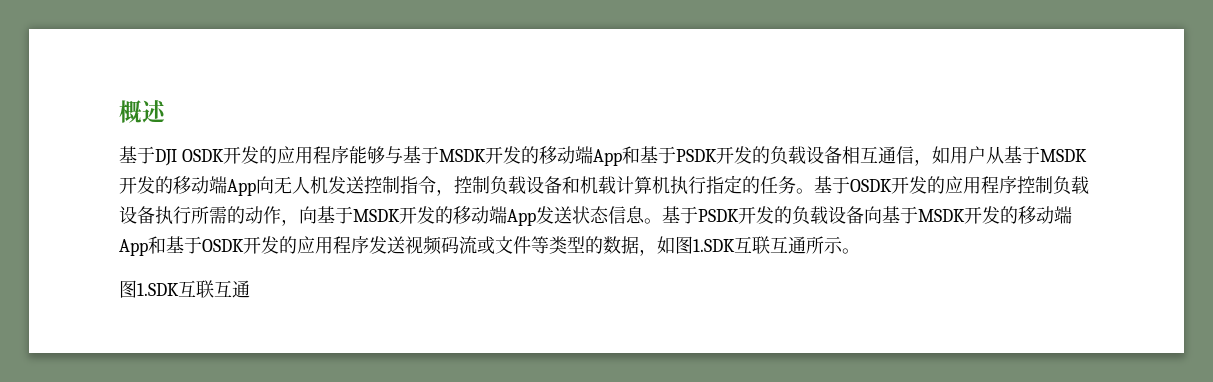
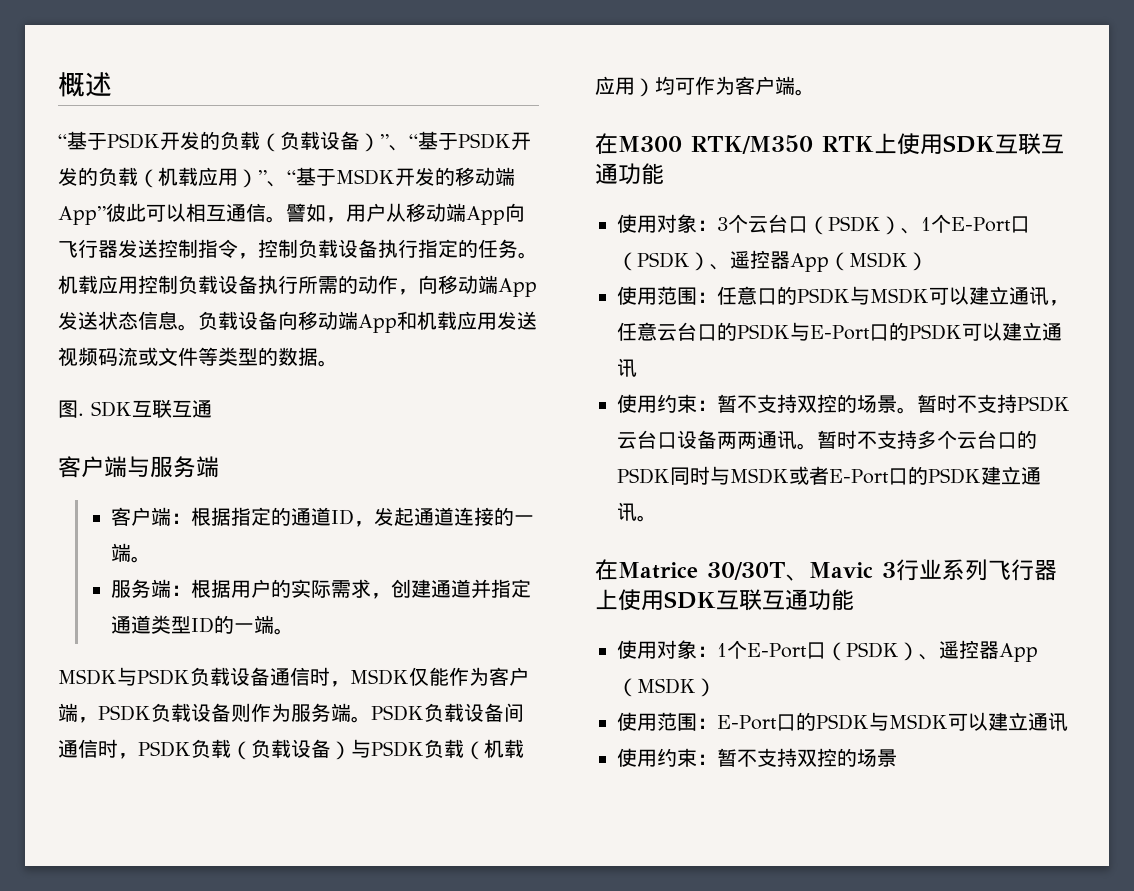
[119,146,1087,166] [119,176,173,194] 基于DJI OSDK开发的应用程序能够与基于MSDK开发的移动端App和基于PSDK开发的负载设备相互通信，如用户从基于MSDK开发的 -> [58,131,531,152] [58,167,515,188] [58,203,406,225] “基于PSDK开发的负载（负载设备）”、“基于PSDK开发的负载（机载应用）”、“基于MSDK开发的移动端App”彼此可以相互通信。譬如，用户从
[274,176,328,194] 无人机 -> [58,239,118,258] 飞行器
[562,176,670,194] 和机载计算机 -> (378, 248) none
[814,176,1017,194] 基于OSDK开发的应用程序 -> [58,275,138,294] 机载应用
[317,206,453,224] 基于MSDK开发的 -> (438, 284) none
[662,206,1072,225] [119,236,369,256] 基于PSDK开发的负载设备向基于MSDK开发的移动端App和基于OSDK开发的应用程序 -> [198,311,497,333] 负载设备向移动端App和机载应用
[639,236,860,256] [119,280,250,298] ，如图1.SDK互联互通所示。 // 图1.SDK互联互通 -> [318,360,338,367] [58,399,212,418] [58,456,219,478] [110,507,534,527] [110,543,151,563] [110,579,531,599] [110,615,294,635] [58,667,529,687] [58,703,524,723] [58,739,524,760] [595,76,815,97] [595,133,1064,155] [595,163,664,185] [617,214,1030,235] [617,250,928,272] [617,286,1069,306] [617,322,1062,341] [617,358,637,377] [617,394,1070,414] [617,430,1037,450] [617,466,1041,485] [617,502,657,522] [595,559,1057,581] [595,589,854,611] [617,640,1038,662] [617,678,716,697] [617,712,1068,731] [617,748,897,767] 。 // 图. SDK互联互通 // 客户端与服务端 // 客户端：根据指定的通道ID，发起通道连接的一端。 // 服务端：根据用户的实际需求，创建通道并指定通道类型ID的一端。 // MSDK与PSDK负载设备通信时，MSDK仅能作为客户端，PSDK负载设备则作为服务端。PSDK负载设备间通信时，PSDK负载（负载设备）与PSDK负载（机载应用）均可作为客户端。 // 在M300 RTK/M350 RTK上使用SDK互联互通功能 // 使用对象：3个云台口（PSDK）、1个E-Port口（PSDK）、遥控器App（MSDK） // 使用范围：任意口的PSDK与MSDK可以建立通讯，任意云台口的PSDK与E-Port口的PSDK可以建立通讯 // 使用约束：暂不支持双控的场景。暂时不支持PSDK云台口设备两两通讯。暂时不支持多个云台口的PSDK同时与MSDK或者E-Port口的PSDK建立通讯。 // 在Matrice 30/30T、Mavic 3行业系列飞行器上使用SDK互联互通功能 // 使用对象：1个E-Port口（PSDK）、遥控器App（MSDK） // 使用范围：E-Port口的PSDK与MSDK可以建立通讯 // 使用约束：暂不支持双控的场景

